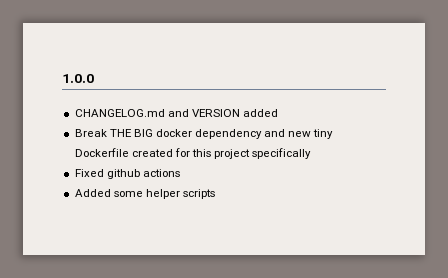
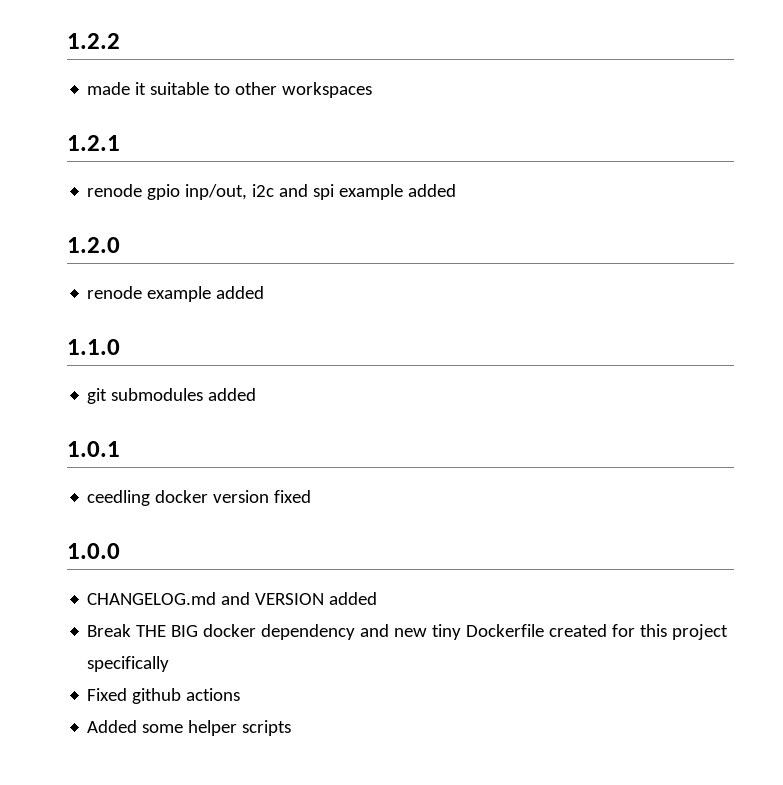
(62, 78) none -> [67,33,120,49] [87,82,373,98] [67,135,120,151] [87,184,457,200] [67,237,120,253] [87,286,265,302] [67,339,120,355] [87,388,257,404] [67,441,120,457] [87,490,312,506] 1.2.2 // made it suitable to other workspaces // 1.2.1 // renode gpio inp/out, i2c and spi example added // 1.2.0 // renode example added // 1.1.0 // git submodules added // 1.0.1 // ceedling docker version fixed //

